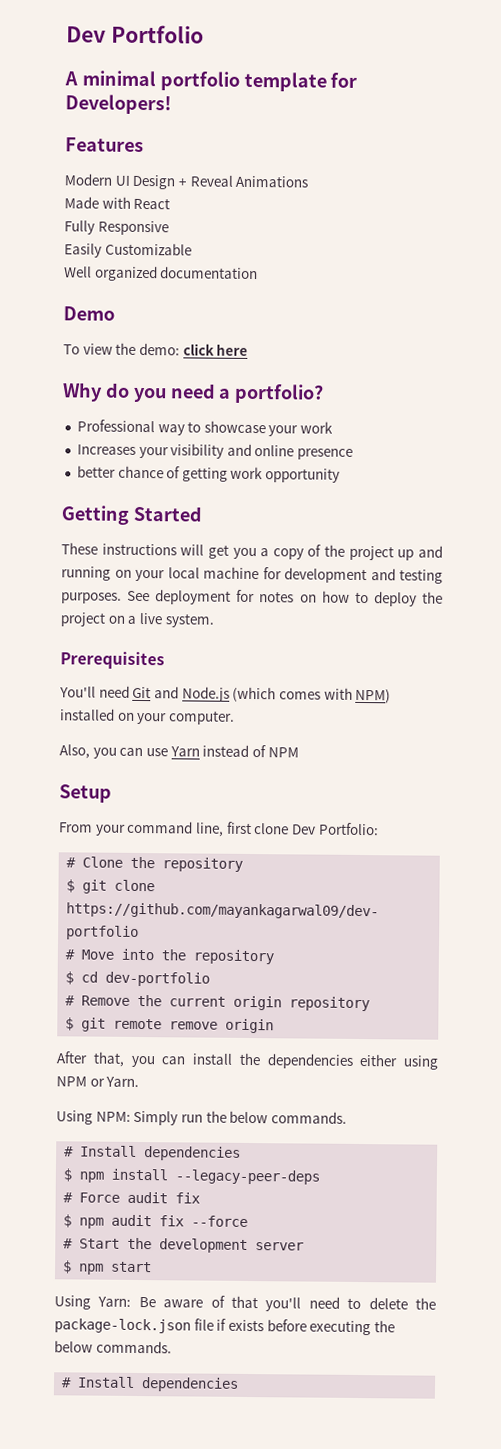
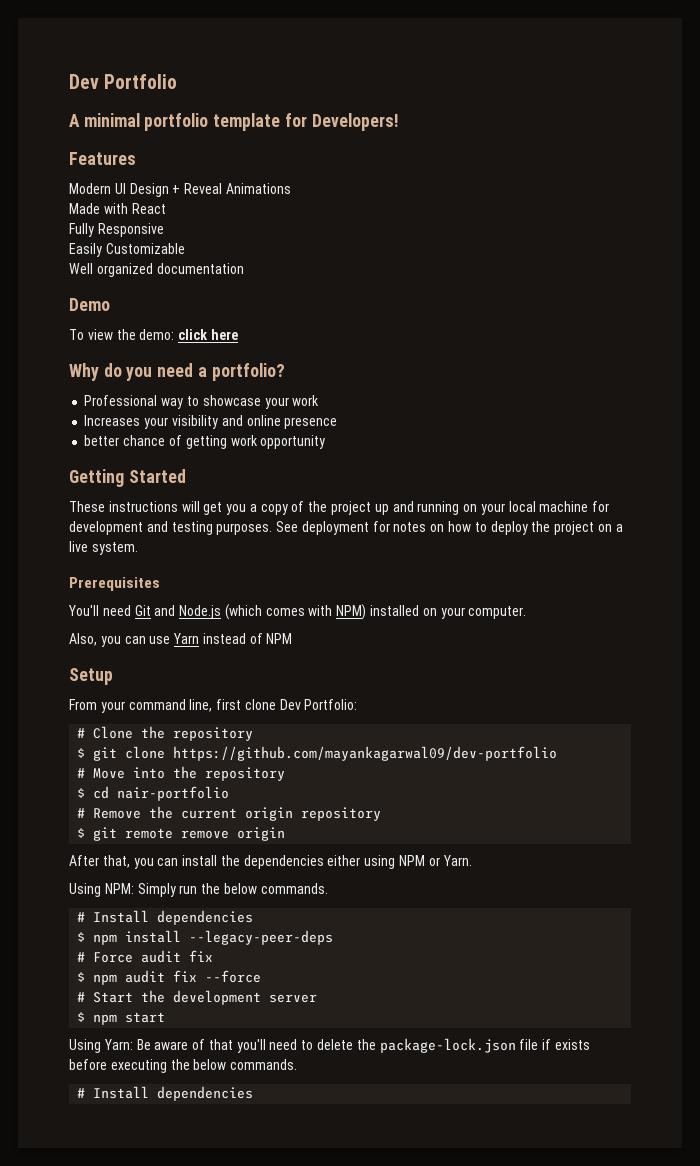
[105,971,211,987] dev-portfolio -> [117,786,230,801] nair-portfolio

